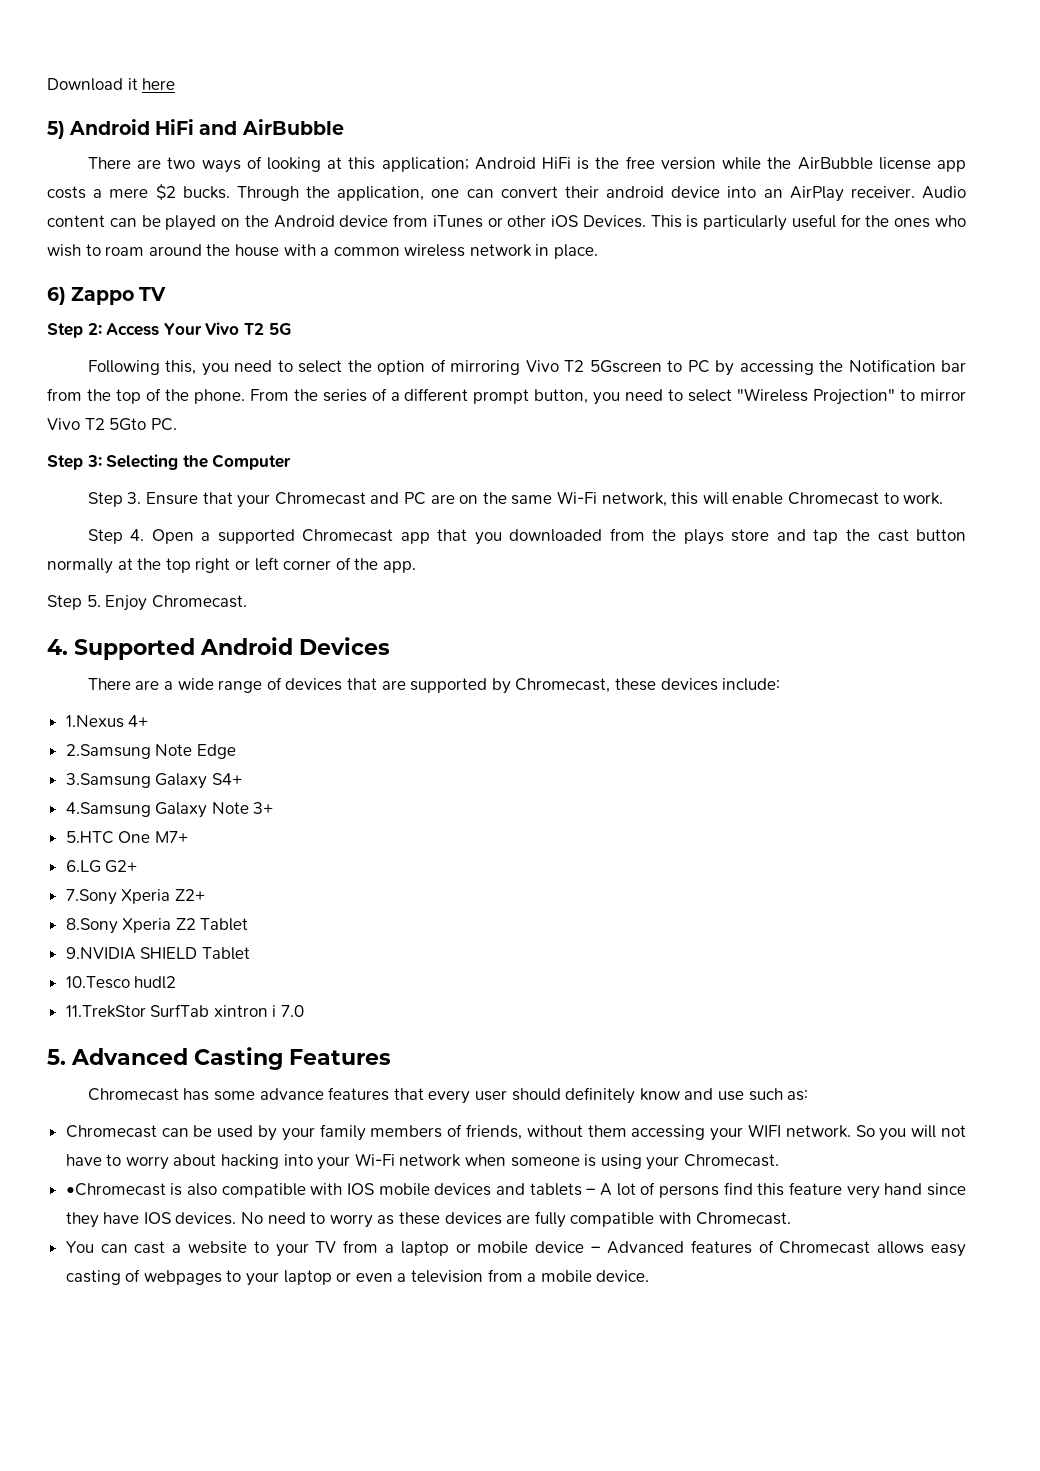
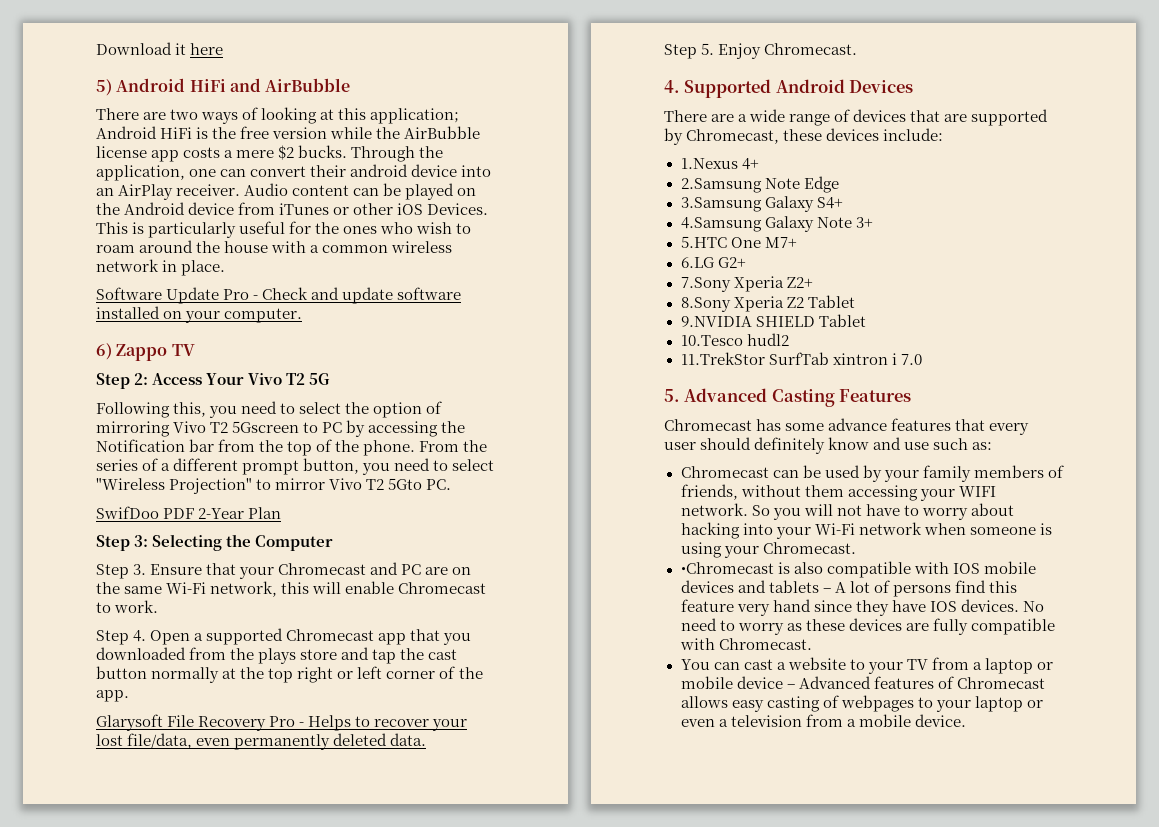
(599, 251) none -> [96,287,462,304] [96,306,303,323] // Software Update Pro - Check and update software installed on your computer.
(177, 424) none -> [96,506,282,519] // SwifDoo PDF 2-Year Plan
(416, 567) none -> [96,714,468,731] [96,733,427,750] // Glarysoft File Recovery Pro - Helps to recover your lost file/data, even permanently deleted data.

